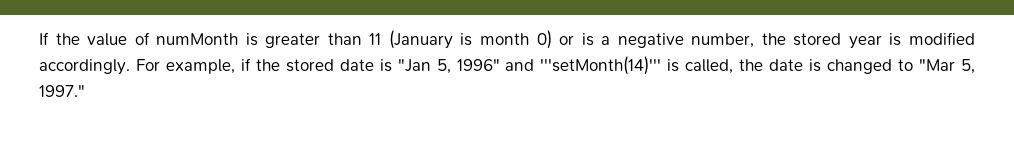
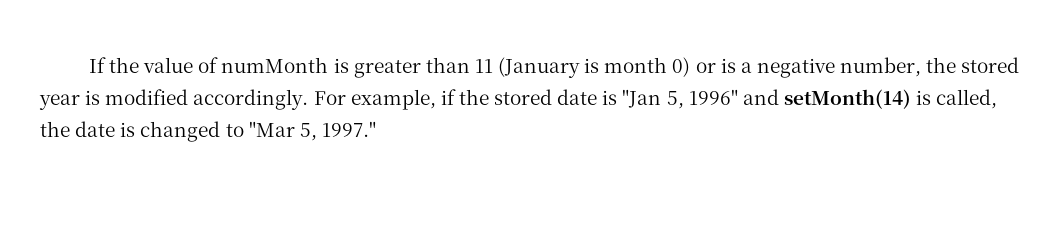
[540,56,662,75] '''setMonth(14)''' -> [783,89,911,109] setMonth(14)

